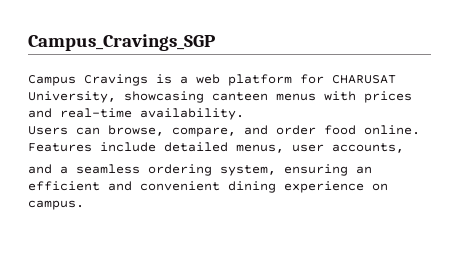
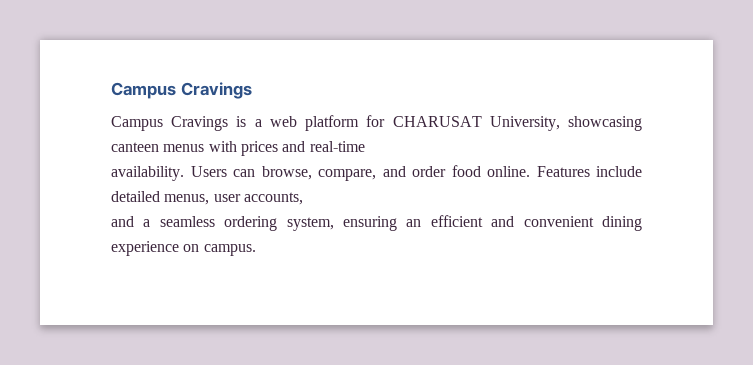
[28,34,215,51] Campus_Cravings_SGP -> [111,82,252,99] Campus Cravings
(132, 113) none -> (365, 146) //
(244, 114) // -> (184, 173) none

